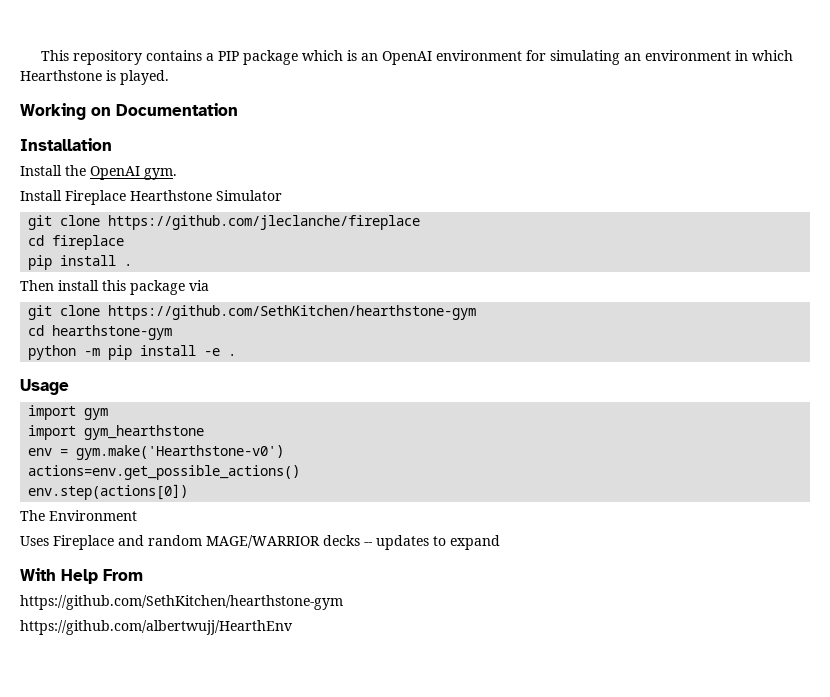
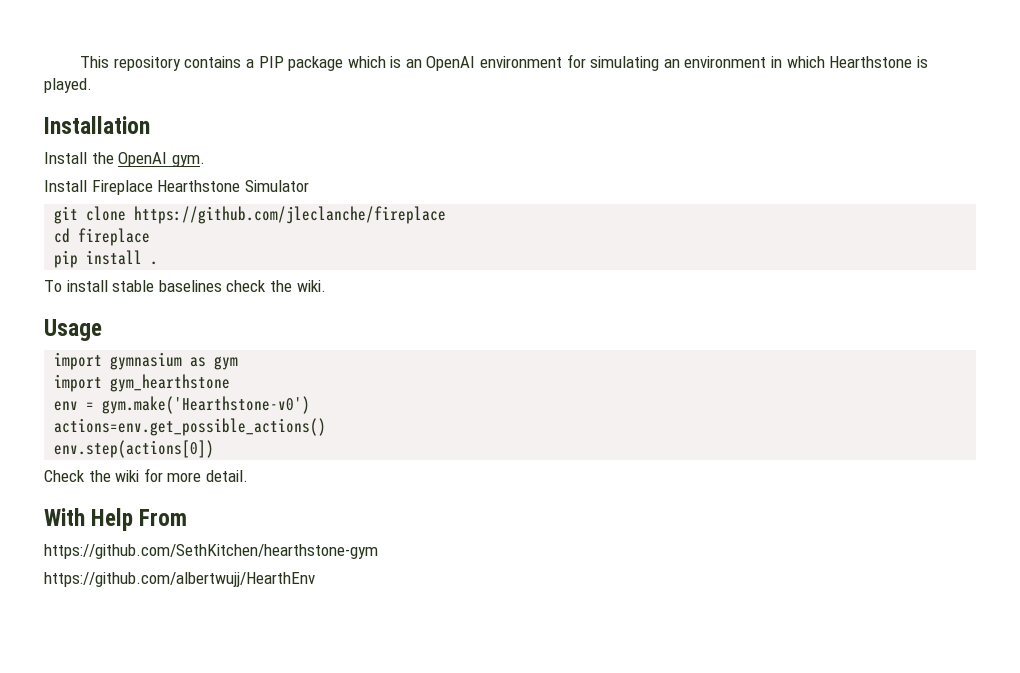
[20,103,238,120] // Working on Documentation -> (92, 85) none
[20,280,209,295] [28,305,477,320] [28,325,173,340] [28,345,237,360] Then install this package via // git clone https://github.com/SethKitchen/hearthstone-gym // cd hearthstone-gym // python -m pip install -e . -> [44,280,326,292] To install stable baselines check the wiki.
(77, 412) none -> [110,352,207,370] gymnasium as
[20,510,137,521] [20,535,500,550] The Environment // Uses Fireplace and random MAGE/WARRIOR decks -- updates to expand -> [44,468,248,482] Check the wiki for more detail.

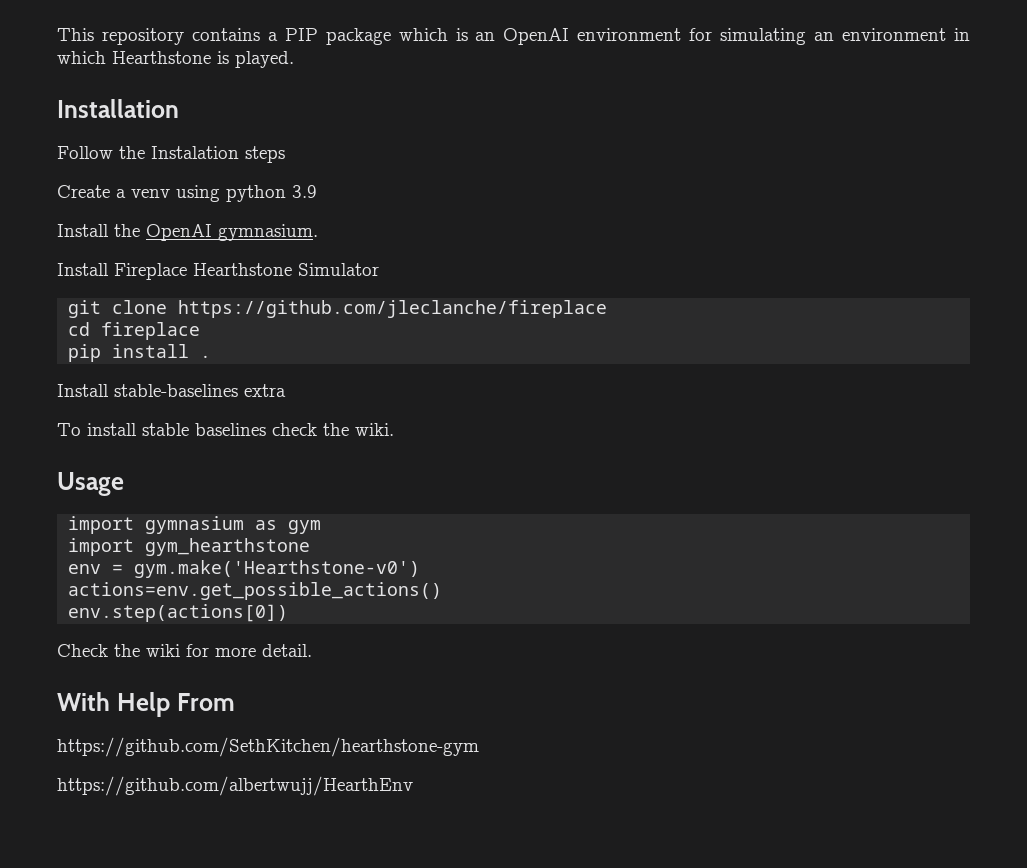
(150, 125) none -> [57,146,285,163] [57,185,317,202] // Follow the Instalation steps // Create a venv using python 3.9
[171,155,205,167] gym. -> [218,224,318,241] gymnasium.
(159, 263) none -> [57,384,286,397] // Install stable-baselines extra

